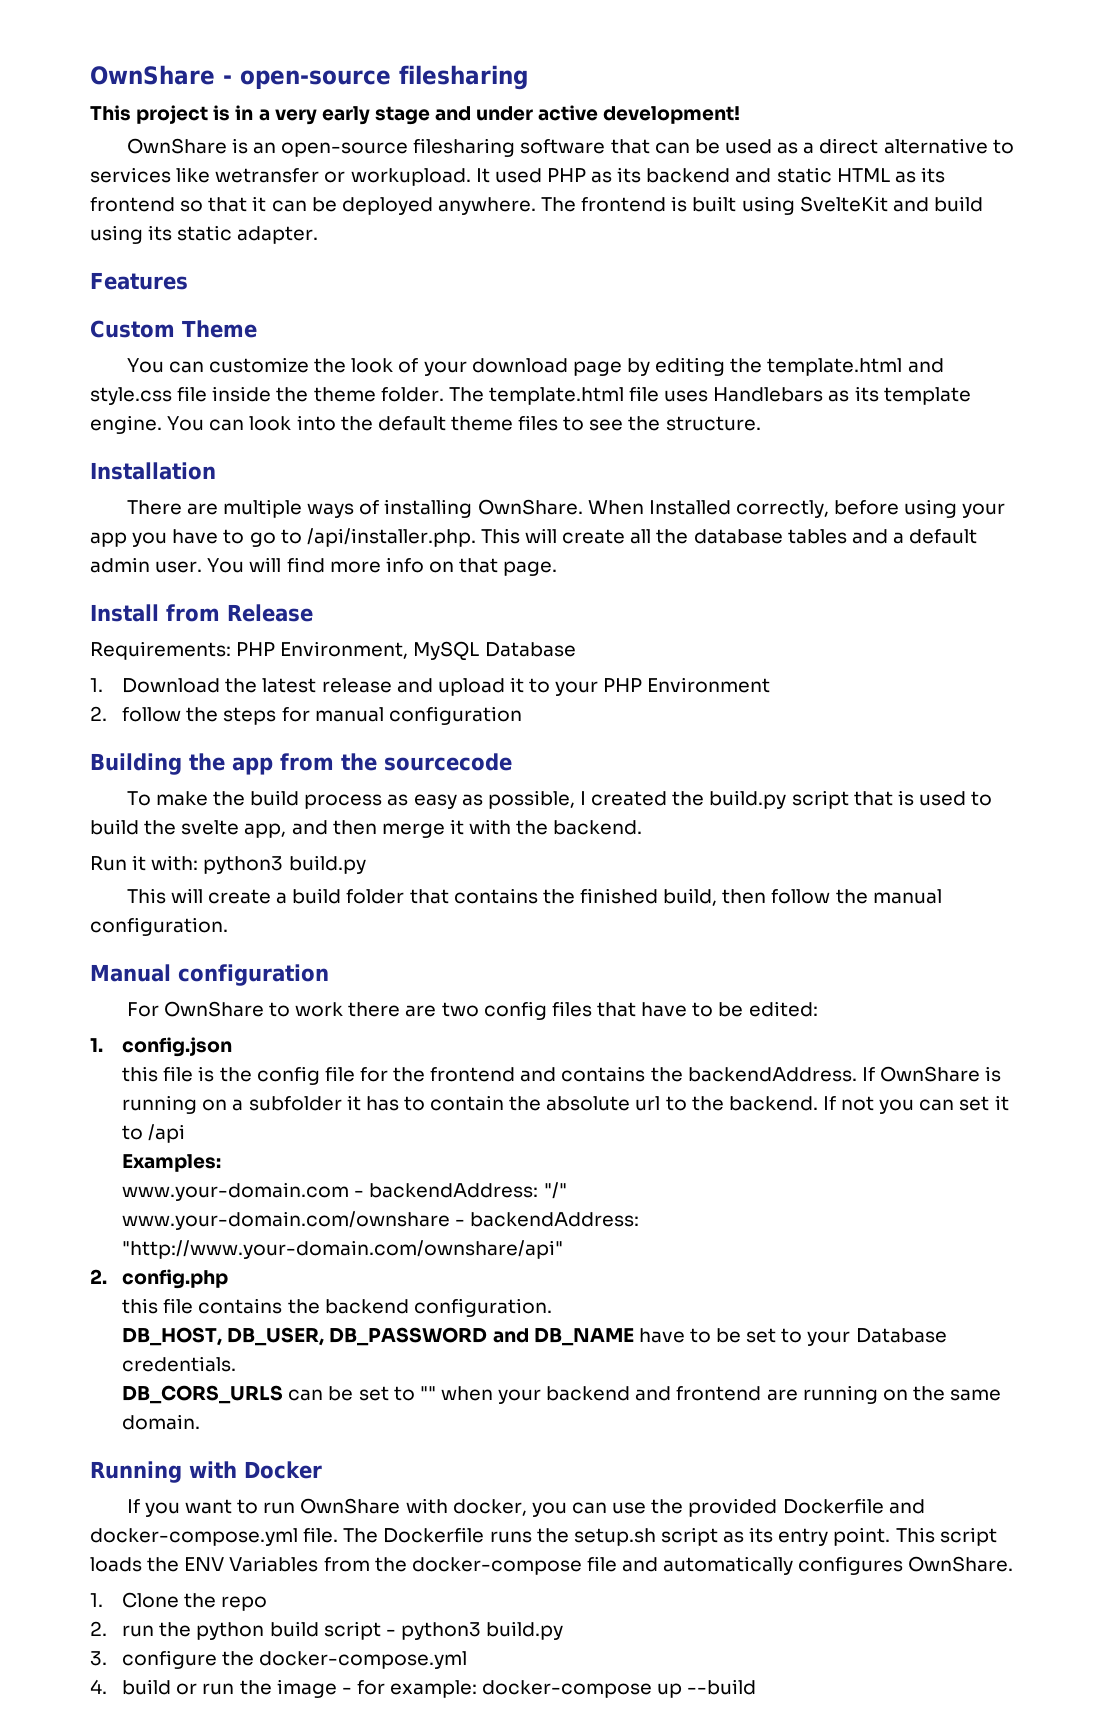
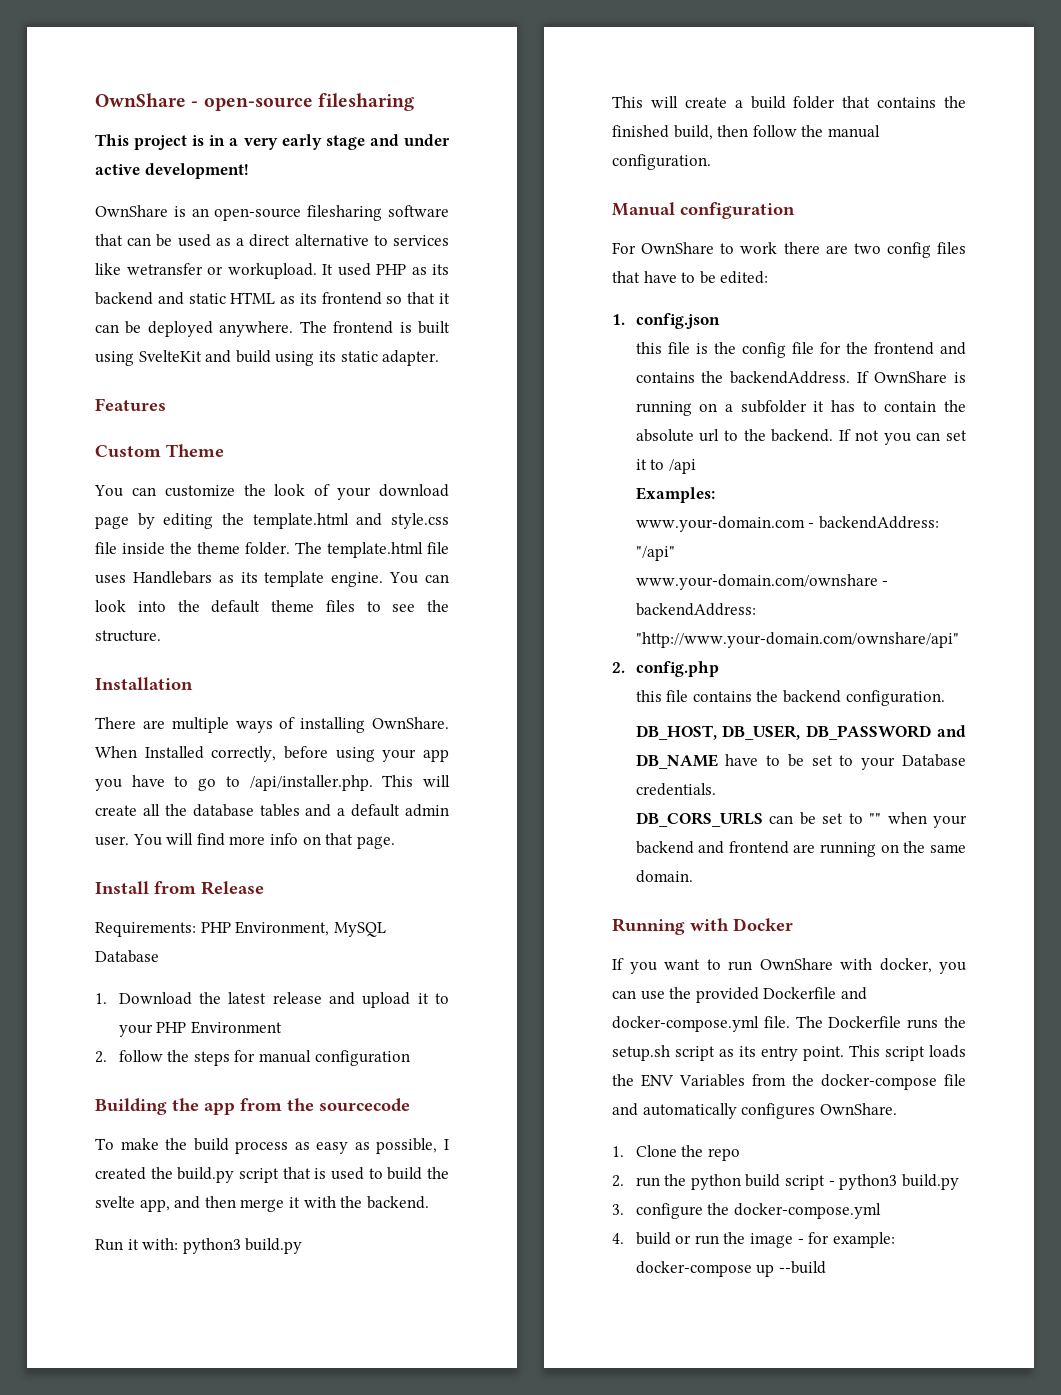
[543,1182,567,1199] "/" -> [635,546,675,561] "/api"

